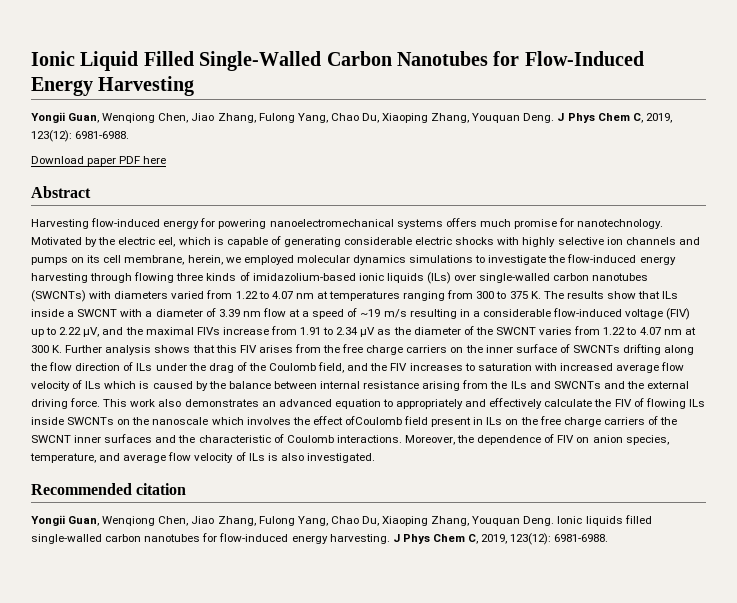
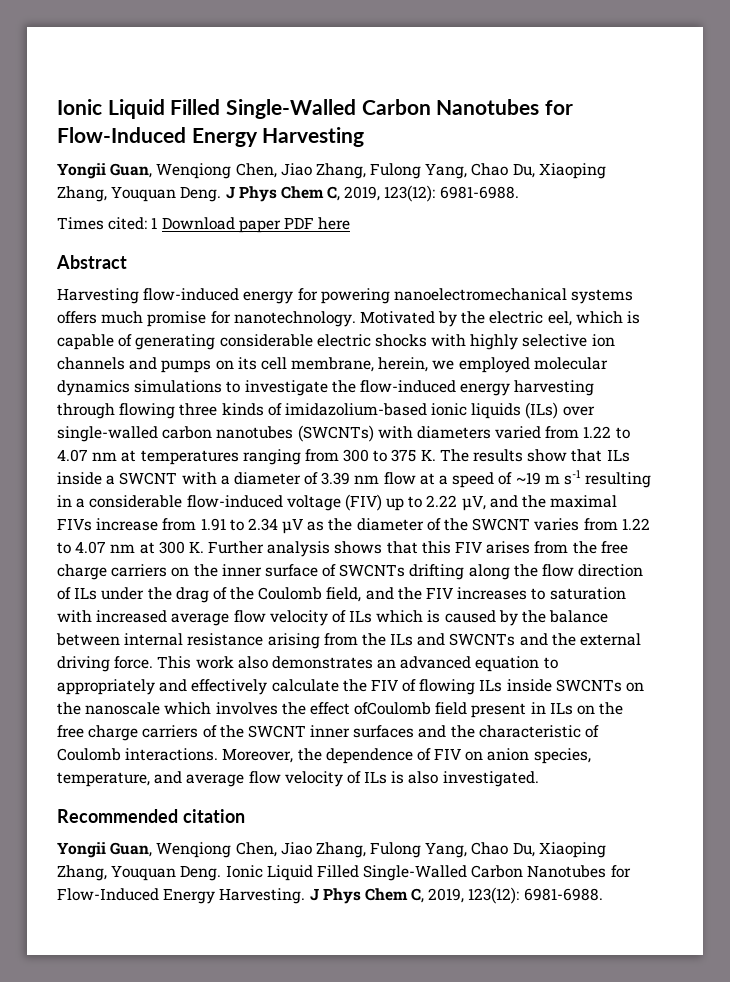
(130, 135) none -> [57,217,158,230] Times cited: 1
[383,309,407,318] m/s -> [544,470,581,485] m s-1
[585,515,652,526] [31,533,390,544] liquids filled single-walled carbon nanotubes for flow-induced energy harvesting. -> [266,865,631,881] [57,888,306,904] Liquid Filled Single-Walled Carbon Nanotubes for Flow-Induced Energy Harvesting.

